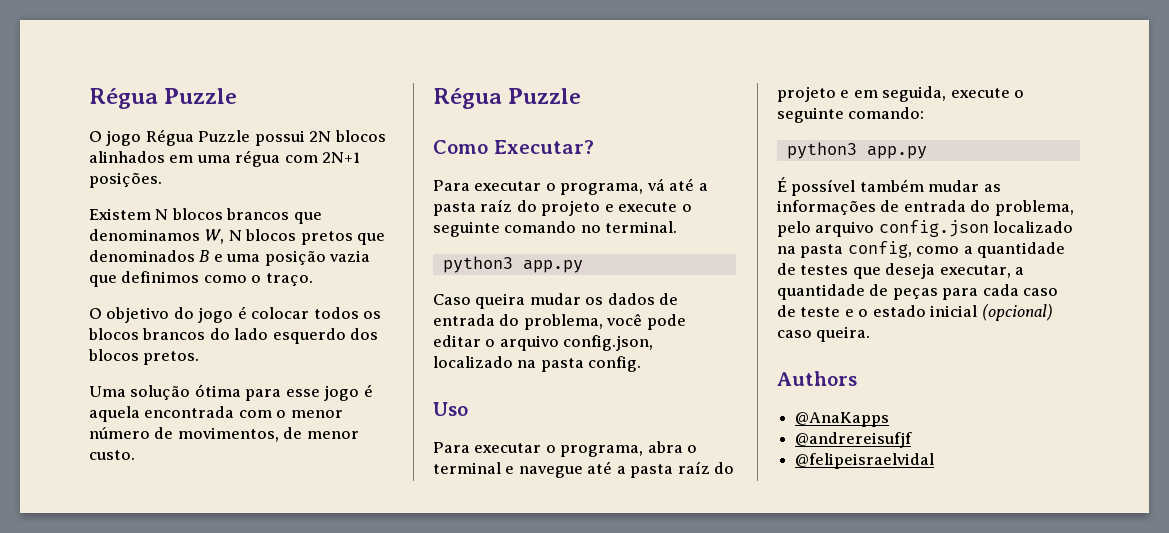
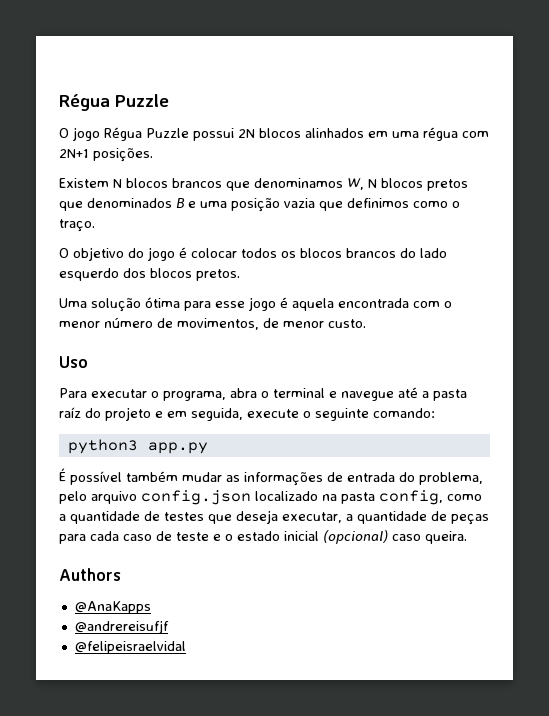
[433,88,582,109] [433,140,594,154] [433,178,708,195] [433,199,692,216] [433,221,678,237] [442,256,583,273] [433,293,679,309] [433,313,686,330] [433,335,654,351] [433,356,642,372] // Régua Puzzle // Como Executar? // Para executar o programa, vá até a pasta raíz do projeto e execute o seguinte comando no terminal. // python3 app.py // Caso queira mudar os dados de entrada do problema, você pode editar o arquivo config.json, localizado na pasta config. -> (366, 323) none

